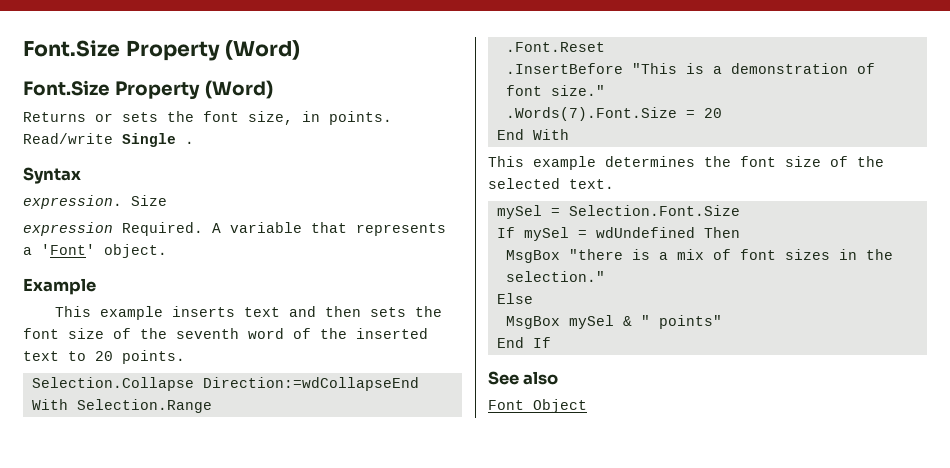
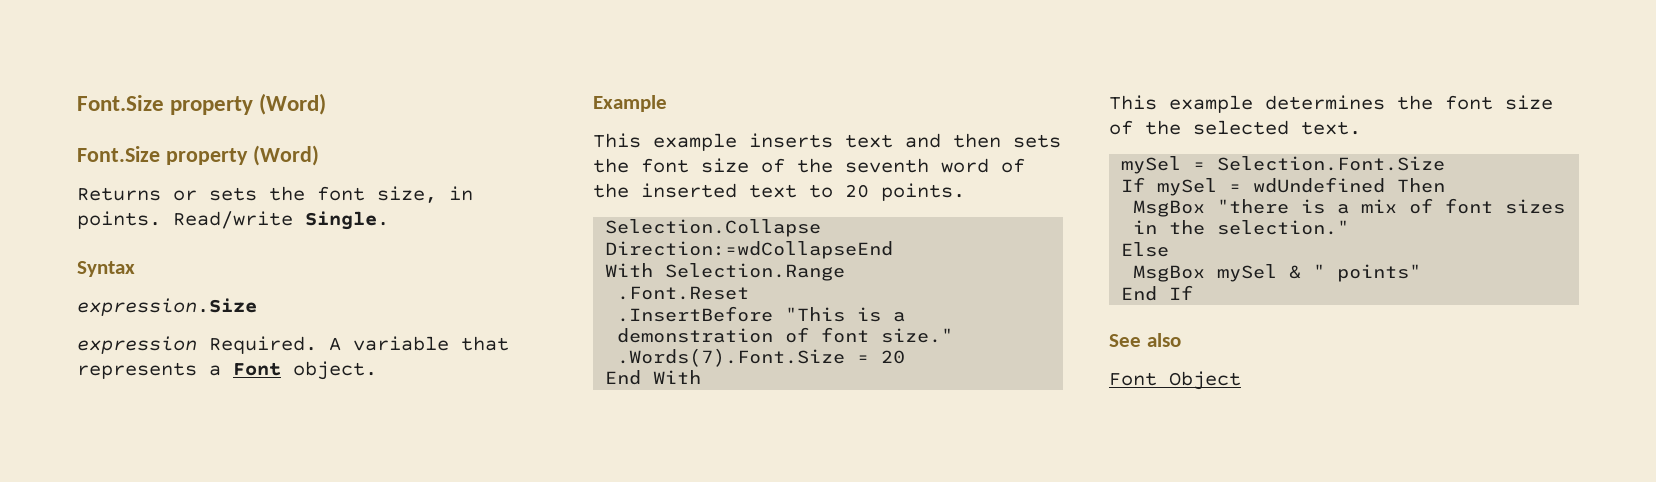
[23,40,220,61] Font.Size Property -> [77,95,254,115] Font.Size property
[114,81,200,100] Property -> [165,148,248,165] property
[122,133,194,147] Single . -> [305,211,389,230] Single.
[23,195,167,209] expression. Size -> [77,298,257,316] expression.Size
[41,244,95,255] 'Font' -> [233,362,281,376] Font

